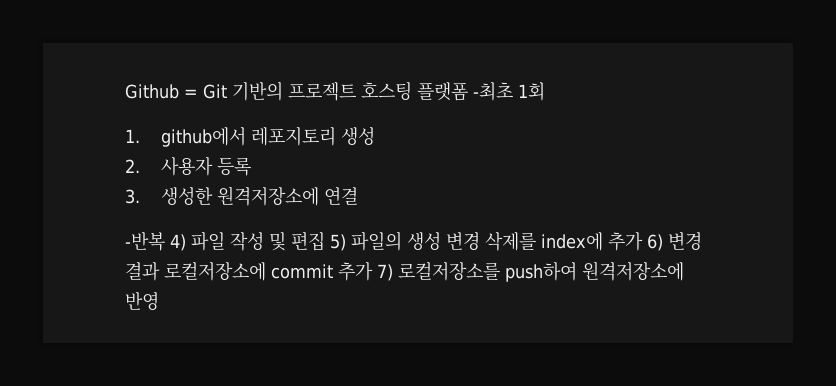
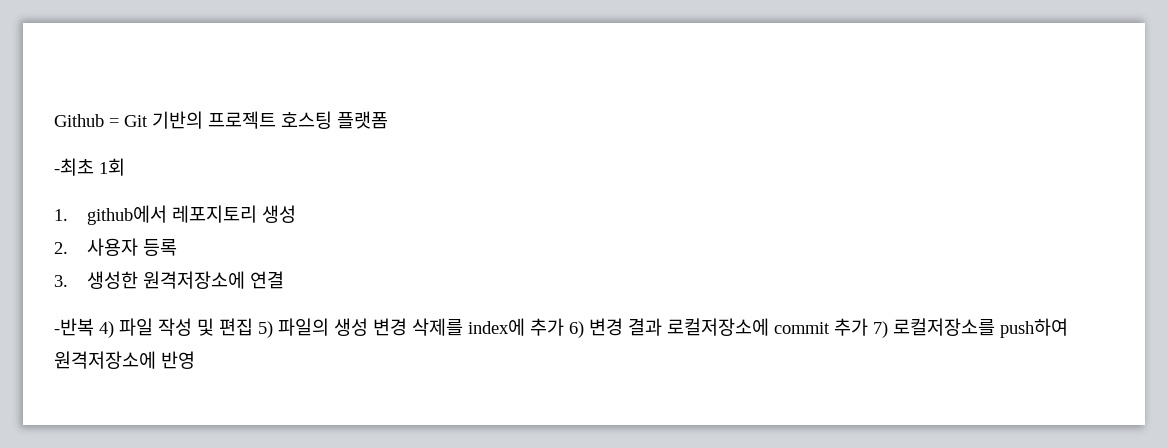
(468, 91) none -> (388, 120) //

